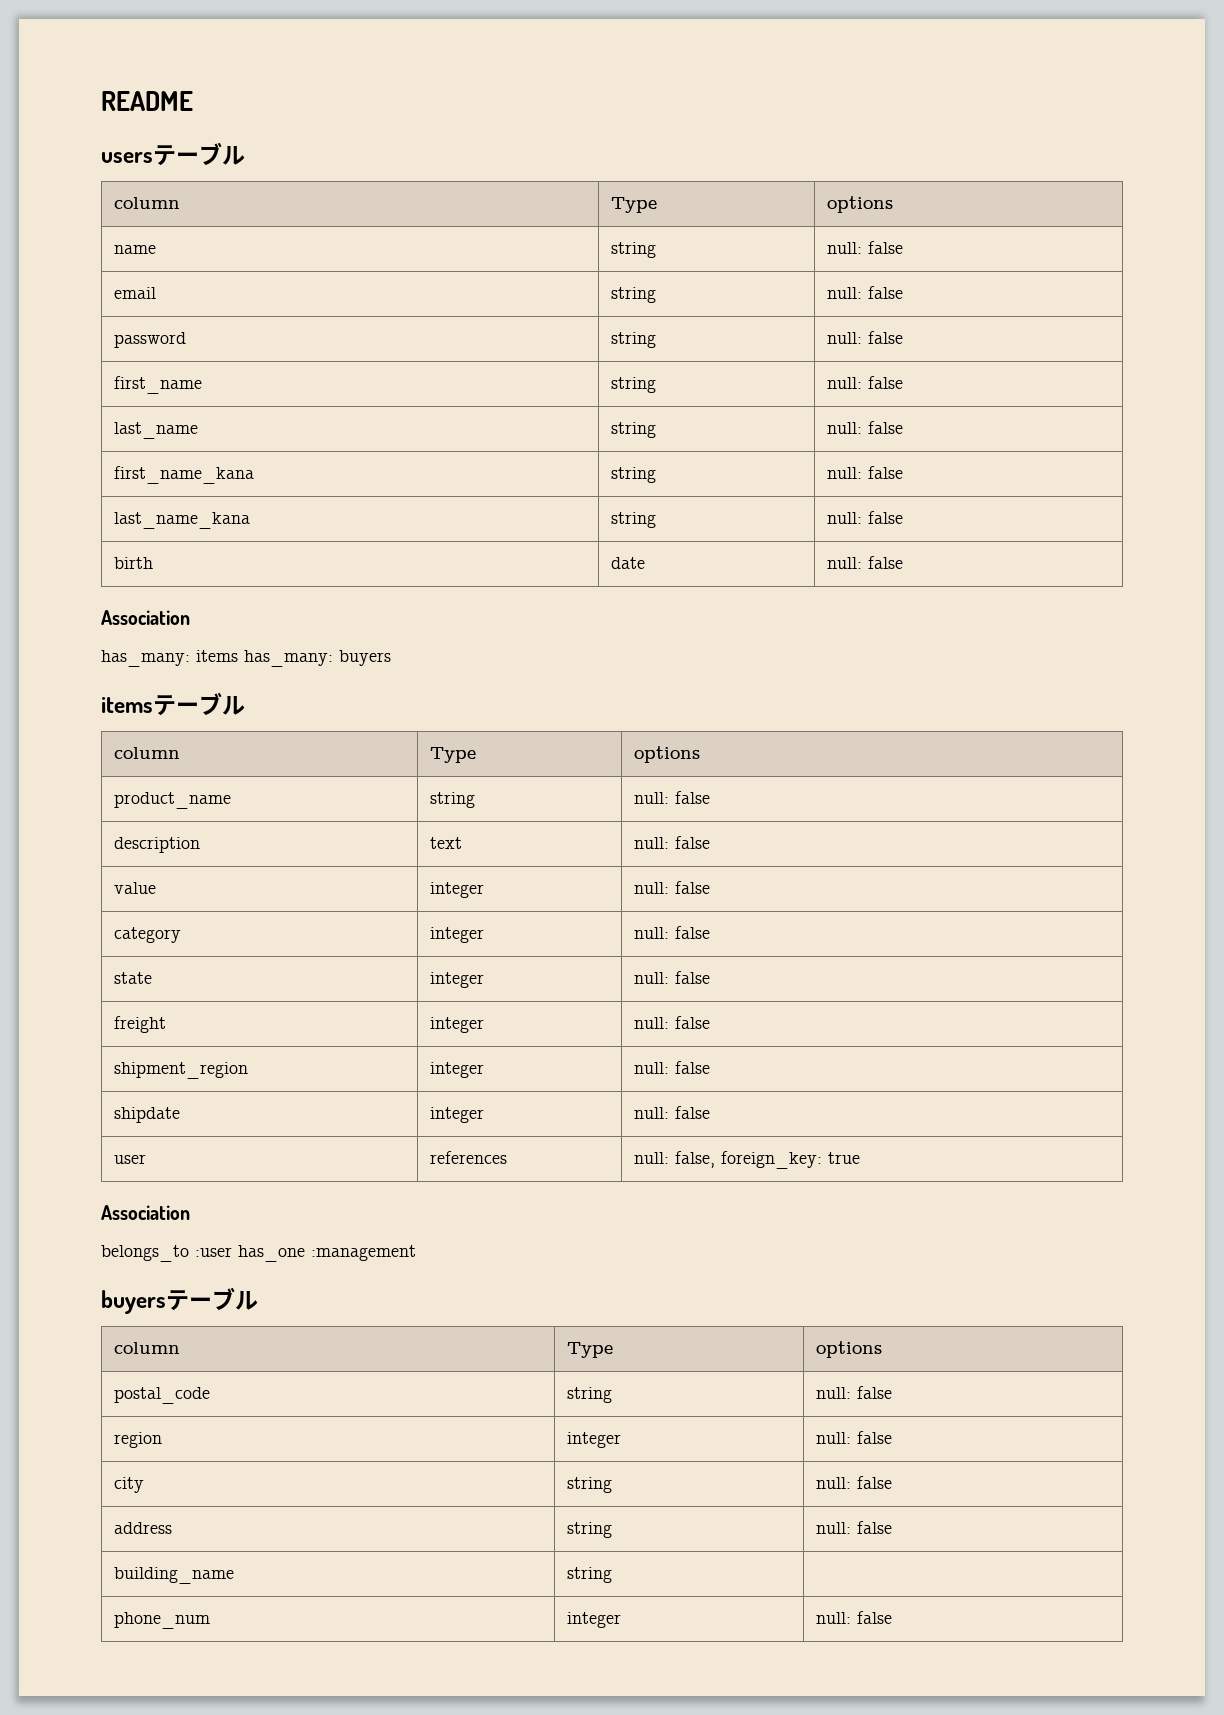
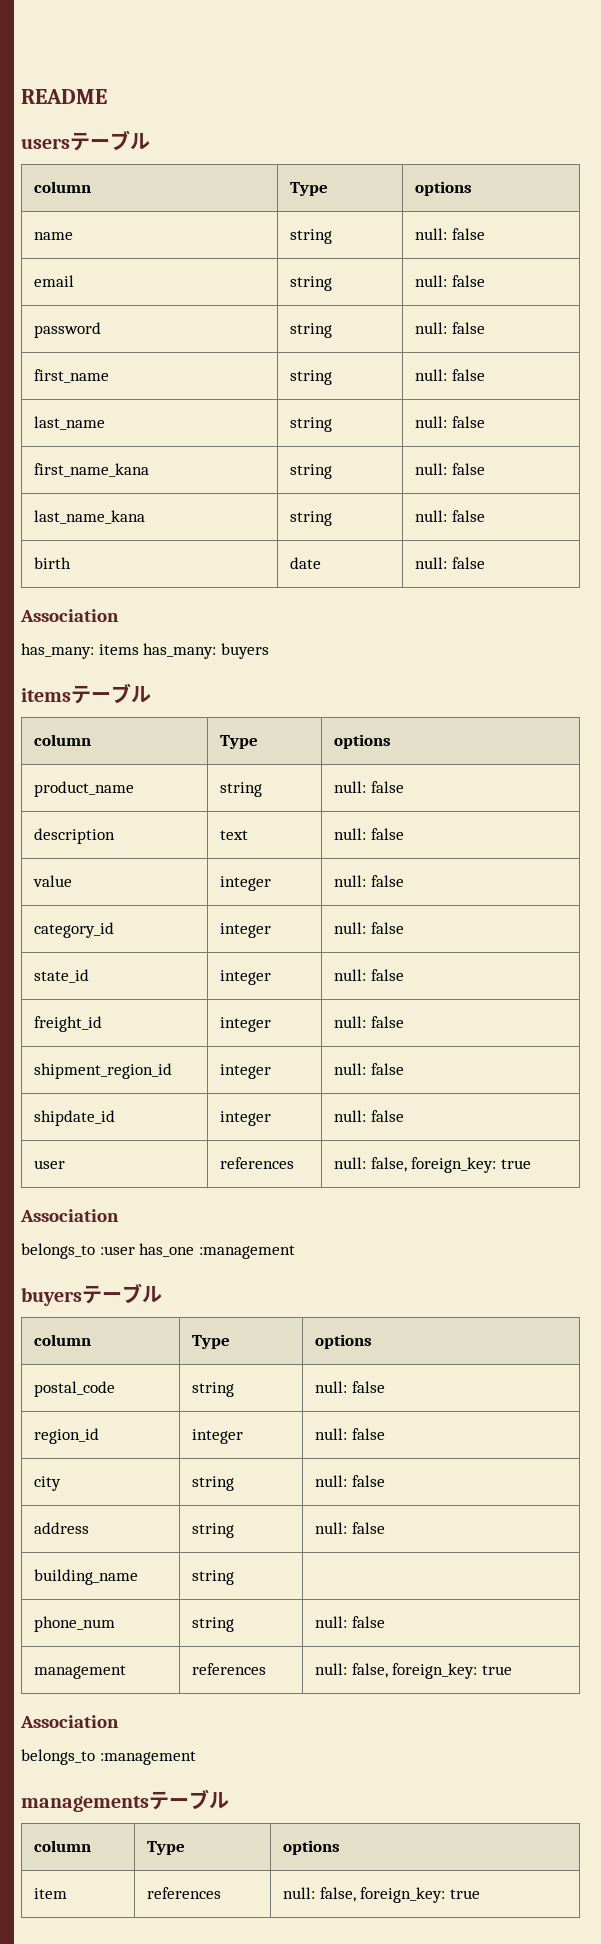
[113,927,181,943] [429,927,484,943] [633,926,710,939] [113,972,152,984] [429,972,484,988] [633,971,710,984] [113,1016,166,1033] [429,1017,484,1033] [633,1016,710,1029] [113,1062,248,1079] [429,1062,484,1078] [633,1061,710,1074] [113,1107,180,1123] category | integer | null: false // state | integer | null: false // freight | integer | null: false // shipment_region | integer | null: false // shipdate -> [33,922,114,938] [219,923,271,938] [333,922,404,934] [33,969,89,983] [219,970,271,985] [333,969,404,981] [33,1016,102,1032] [219,1017,271,1032] [333,1016,404,1028] [33,1063,172,1079] [219,1064,271,1079] [333,1063,404,1075] [33,1110,115,1126] category_id | integer | null: false // state_id | integer | null: false // freight_id | integer | null: false // shipment_region_id | integer | null: false // shipdate_id
[113,1432,162,1448] region -> [33,1428,99,1444] region_id
[566,1612,621,1628] [815,1611,892,1624] integer | null: false -> [191,1617,234,1632] [314,1616,385,1628] [33,1665,126,1679] [191,1663,266,1675] [314,1663,512,1679] [20,1715,119,1728] [21,1749,196,1765] [21,1789,229,1812] [33,1840,91,1852] [146,1841,185,1855] [282,1840,340,1855] [33,1888,67,1899] [146,1887,221,1899] [282,1887,480,1903] string | null: false // management | references | null: false, foreign_key: true // Association // belongs_to :management // managementsテーブル // column | Type | options // item | references | null: false, foreign_key: true

